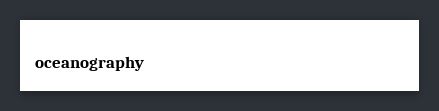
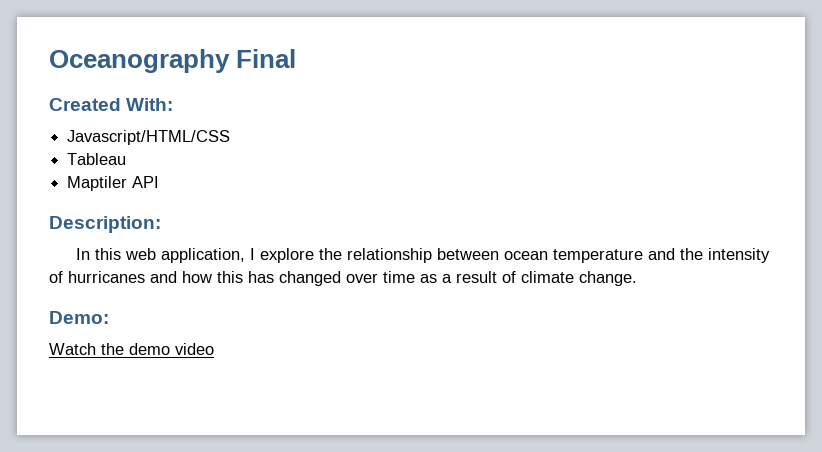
[35,56,144,71] oceanography -> [49,49,297,73] [49,98,174,111] [67,130,231,145] [67,153,127,165] [67,176,160,191] [49,216,161,233] [75,248,770,263] [49,271,637,286] [49,311,109,324] [49,343,214,355] Oceanography Final // Created With: // Javascript/HTML/CSS // Tableau // Maptiler API // Description: // In this web application, I explore the relationship between ocean temperature and the intensity of hurricanes and how this has changed over time as a result of climate change. // Demo: // Watch the demo video

